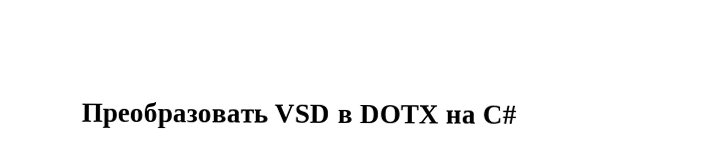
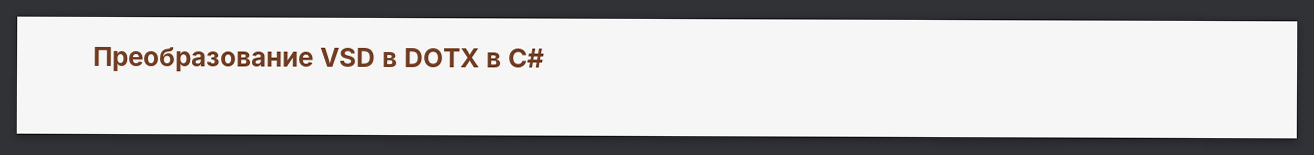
[81,101,268,129] Преобразовать -> [93,46,314,73] Преобразование
[445,110,477,124] на -> [486,52,503,68] в

